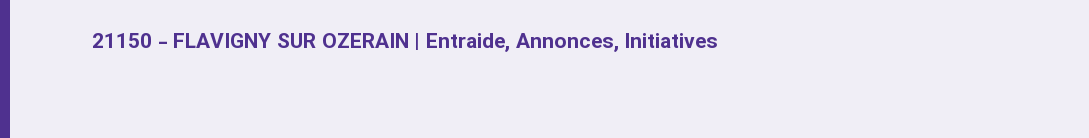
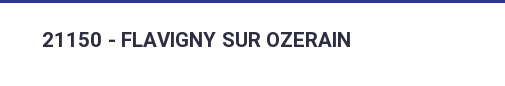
[414,33,719,52] | Entraide, Annonces, Initiatives -> (352, 39) none

